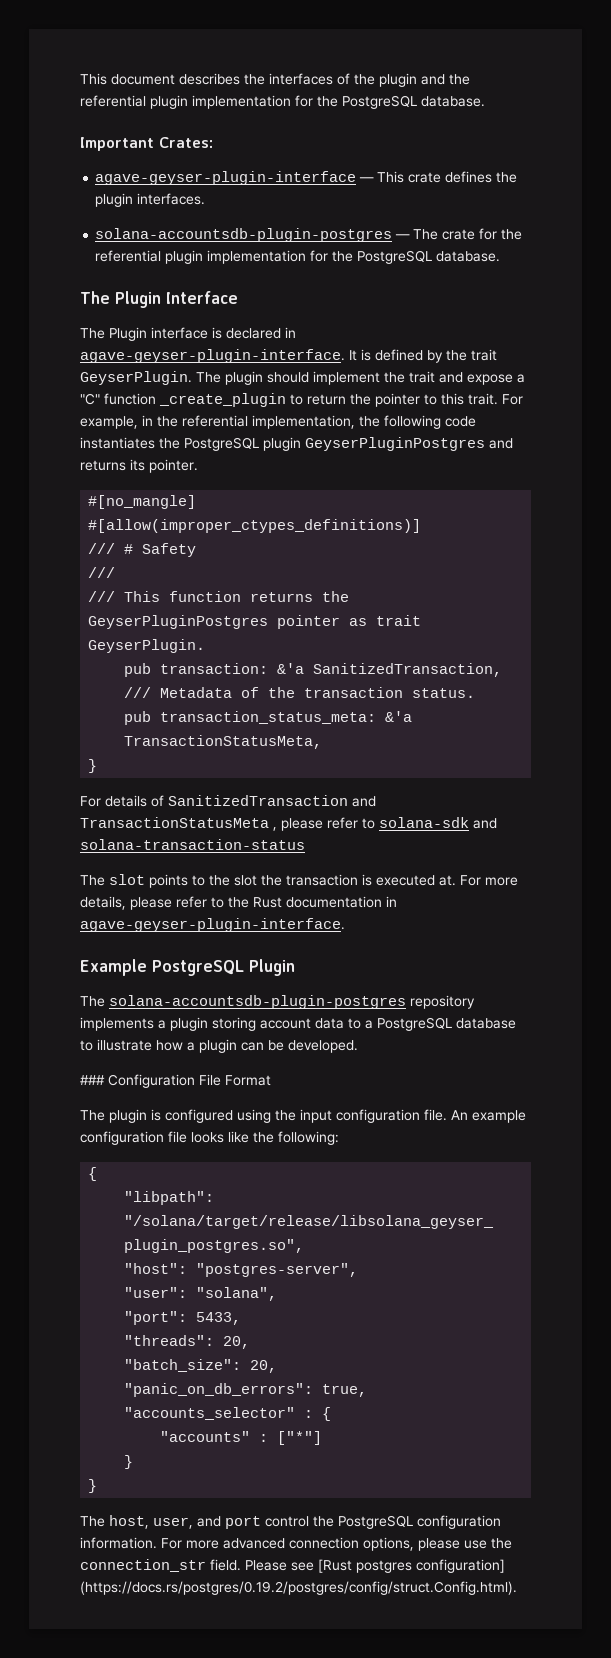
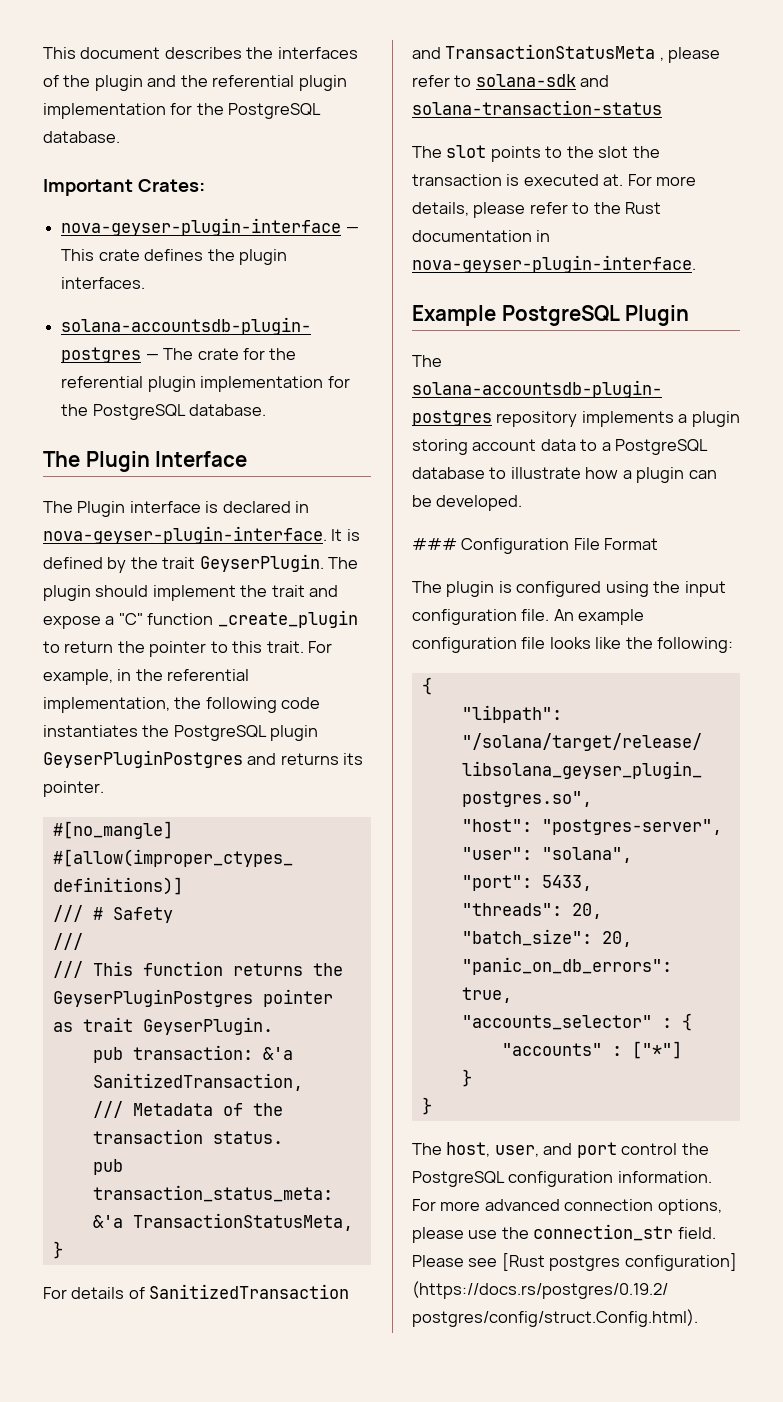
[95,171,357,185] agave-geyser-plugin-interface -> [61,218,342,236] nova-geyser-plugin-interface
[80,349,345,363] agave-geyser-plugin-interface. -> [43,526,327,544] nova-geyser-plugin-interface.
[80,918,345,932] agave-geyser-plugin-interface. -> [412,255,696,273] nova-geyser-plugin-interface.

